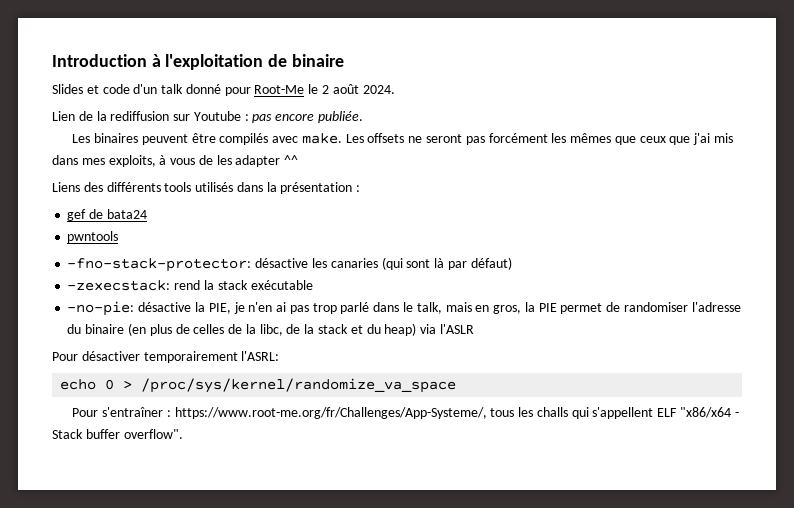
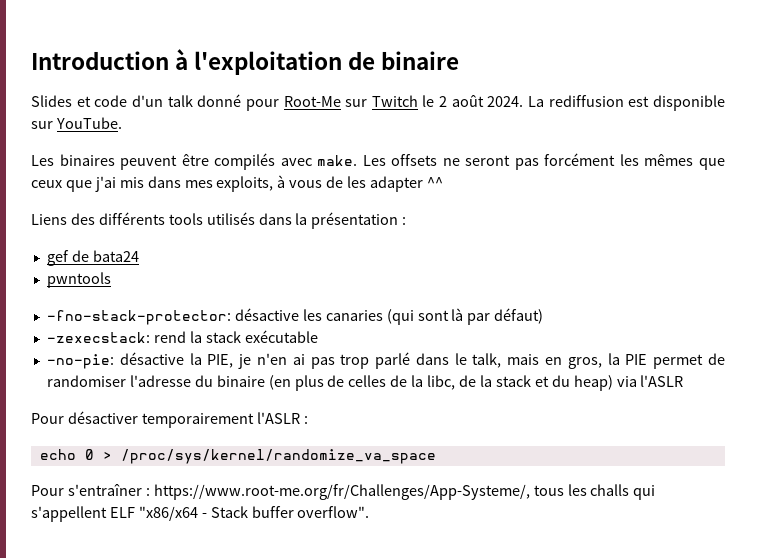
(305, 89) none -> [345,95,418,107] sur Twitch
[52,111,364,123] // Lien de la rediffusion sur Youtube : pas encore publiée. -> [528,95,725,111] [31,117,122,129] La rediffusion est disponible sur YouTube.
[241,351,280,361] l'ASRL: -> [256,412,308,424] l'ASLR :

